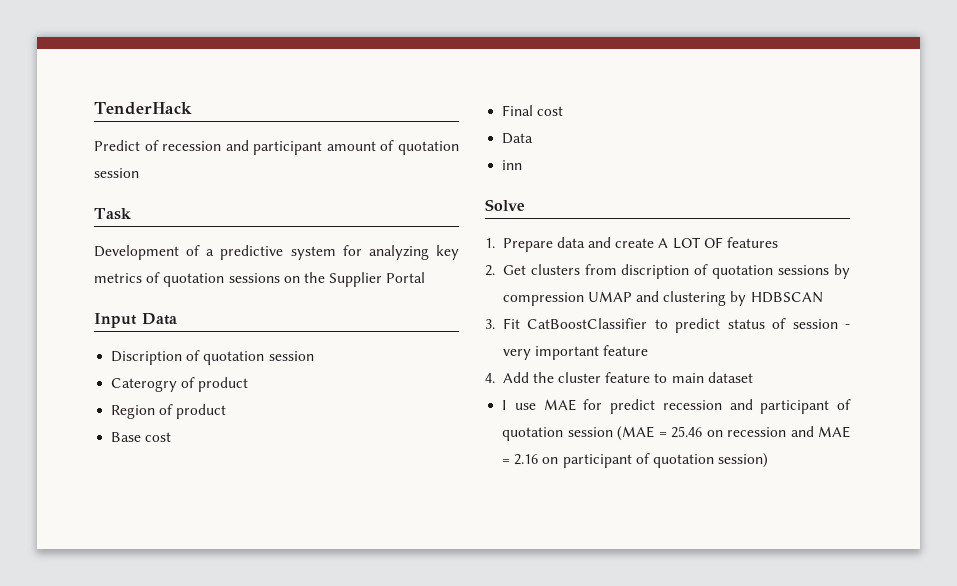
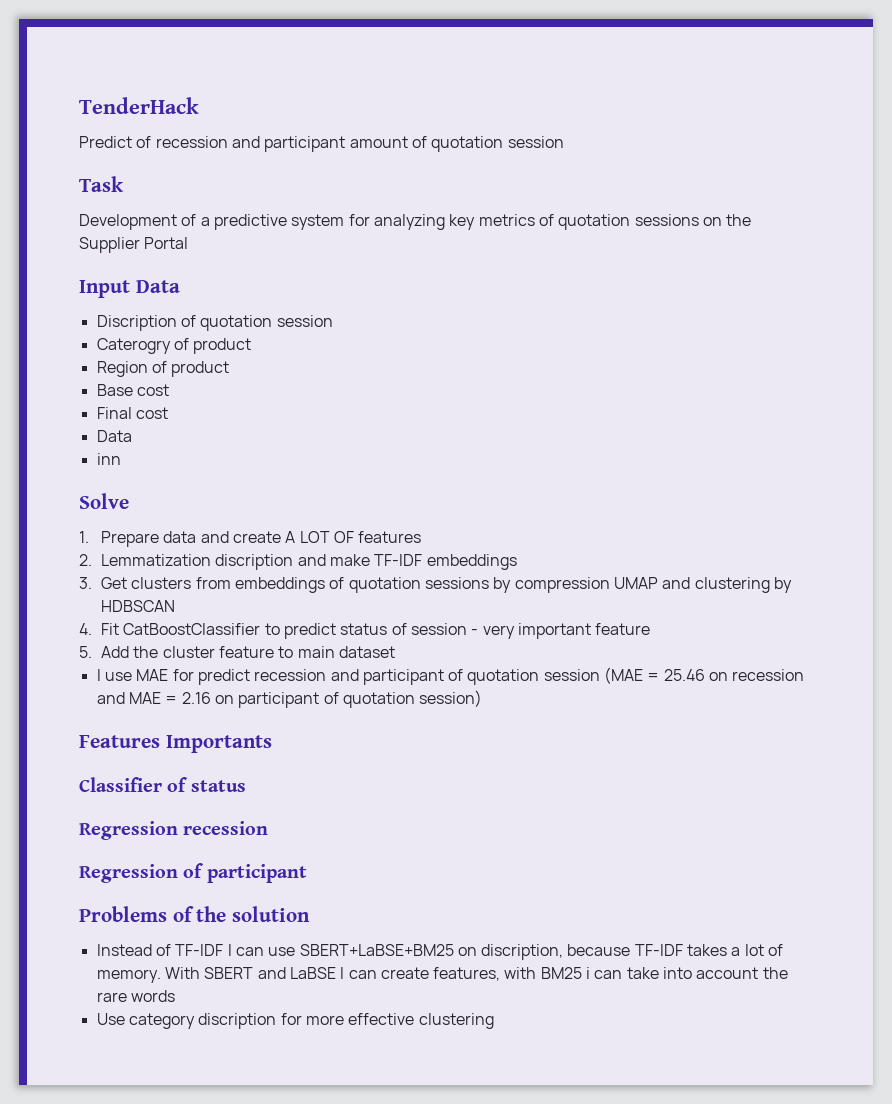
(495, 270) none -> [101,554,517,570] [79,577,92,589] Lemmatization discription and make TF-IDF embeddings // 3.
[621,264,690,279] discription -> [235,577,326,593] embeddings
[485,319,495,329] 3. -> [79,623,92,635] 4.
[485,373,495,383] 4. -> [79,646,92,658] 5.
(769, 460) none -> [79,735,272,753] [79,777,246,792] [79,821,269,840] [79,863,307,883] [79,906,311,922] [96,944,784,960] [96,967,788,983] [96,990,175,1002] [96,1013,494,1029] // Features Importants // Classifier of status // Regression recession // Regression of participant // Problems of the solution // Instead of TF-IDF I can use SBERT+LaBSE+BM25 on discription, because TF-IDF takes a lot of memory. With SBERT and LaBSE I can create features, with BM25 i can take into account the rare words // Use category discription for more effective clustering

